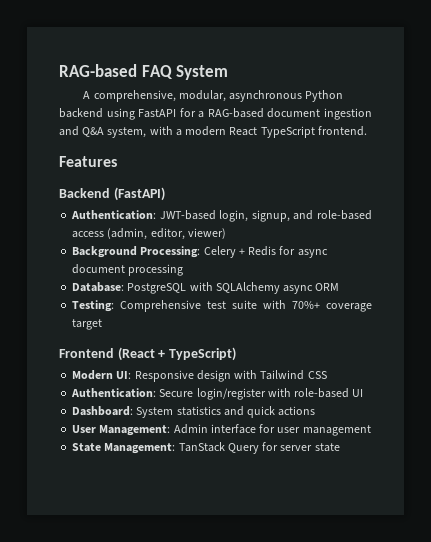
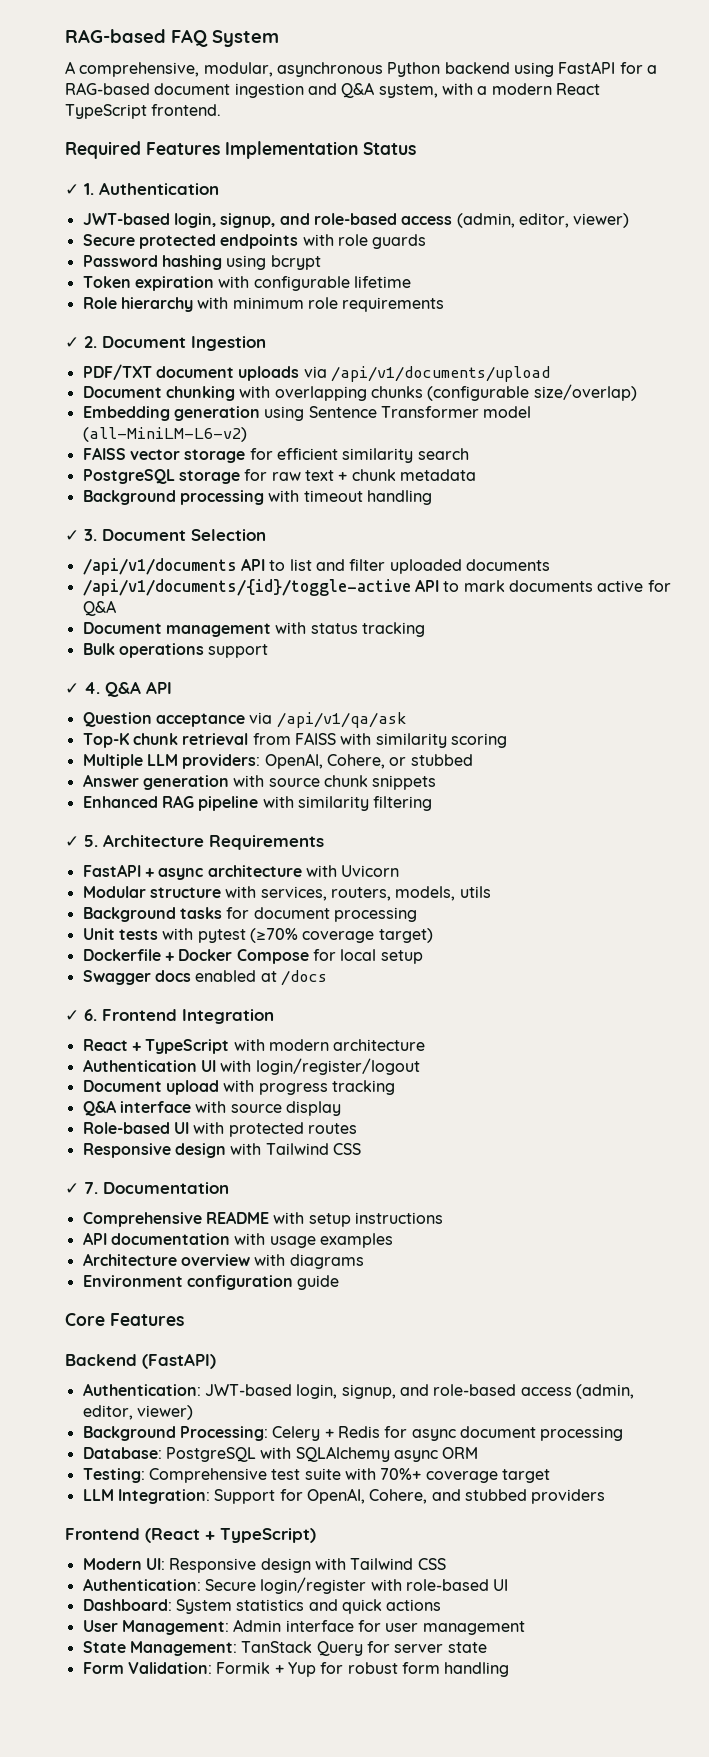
(367, 131) none -> [65,141,416,159] [65,182,219,195] [82,213,630,228] [82,234,427,249] [82,255,321,270] [82,276,411,291] [82,297,445,312] [65,336,266,351] [82,364,550,382] [82,384,637,401] [82,406,532,421] [82,427,247,442] [82,447,469,463] [82,469,476,484] [82,490,432,505] [65,529,266,541] [82,558,550,575] [82,579,671,596] [82,600,116,616] [82,622,425,637] [82,643,269,658] [65,681,172,697] [82,712,407,728] [82,732,507,748] [82,753,473,769] [82,774,437,790] [82,795,433,811] [65,834,324,850] [82,864,400,880] [82,886,491,901] [82,907,417,922] [82,928,433,943] [82,949,423,964] [82,970,327,986] [65,1009,274,1024] [82,1039,426,1054] [82,1058,420,1075] [82,1080,395,1095] [82,1100,341,1116] [82,1122,357,1137] [82,1143,361,1158] [65,1182,229,1194] [82,1211,443,1227] [82,1232,393,1248] [82,1253,364,1269] [82,1275,340,1290] [65,1313,105,1326] Required Features Implementation Status // ✓ 1. Authentication // JWT-based login, signup, and role-based access (admin, editor, viewer) // Secure protected endpoints with role guards // Password hashing using bcrypt // Token expiration with configurable lifetime // Role hierarchy with minimum role requirements // ✓ 2. Document Ingestion // PDF/TXT document uploads via /api/v1/documents/upload // Document chunking with overlapping chunks (configurable size/overlap) // Embedding generation using Sentence Transformer model (all-MiniLM-L6-v2) // FAISS vector storage for efficient similarity search // PostgreSQL storage for raw text + chunk metadata // Background processing with timeout handling // ✓ 3. Document Selection // /api/v1/documents API to list and filter uploaded documents // /api/v1/documents/{id}/toggle-active API to mark documents active for Q&A // Document management with status tracking // Bulk operations support // ✓ 4. Q&A API // Question acceptance via /api/v1/qa/ask // Top-K chunk retrieval from FAISS with similarity scoring // Multiple LLM providers: OpenAI, Cohere, or stubbed // Answer generation with source chunk snippets // Enhanced RAG pipeline with similarity filtering // ✓ 5. Architecture Requirements // FastAPI + async architecture with Uvicorn // Modular structure with services, routers, models, utils // Background tasks for document processing // Unit tests with pytest (≥70% coverage target) // Dockerfile + Docker Compose for local setup // Swagger docs enabled at /docs // ✓ 6. Frontend Integration // React + TypeScript with modern architecture // Authentication UI with login/register/logout // Document upload with progress tracking // Q&A interface with source display // Role-based UI with protected routes // Responsive design with Tailwind CSS // ✓ 7. Documentation // Comprehensive README with setup instructions // API documentation with usage examples // Architecture overview with diagrams // Environment configuration guide // Core
(103, 324) none -> [82,1488,606,1504] // LLM Integration: Support for OpenAI, Cohere, and stubbed providers
(340, 447) none -> [82,1662,510,1677] // Form Validation: Formik + Yup for robust form handling

